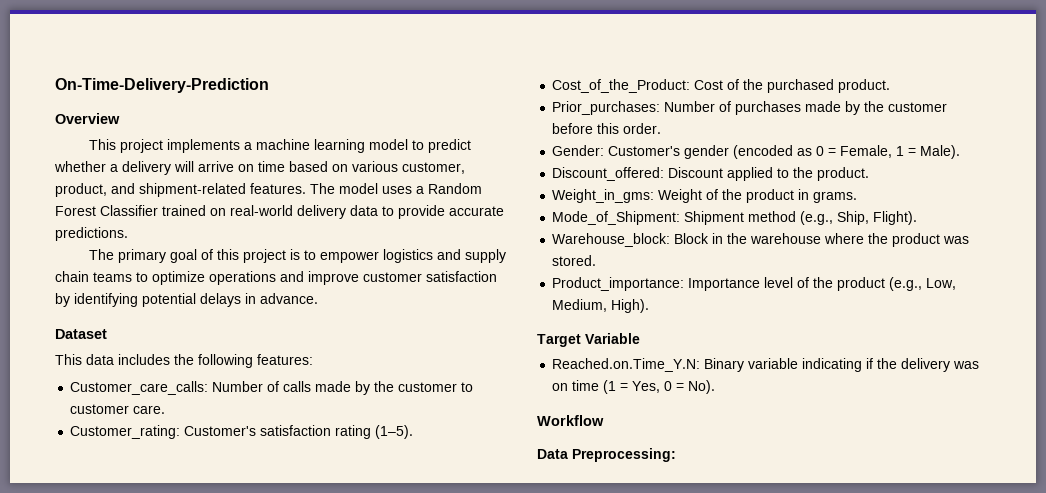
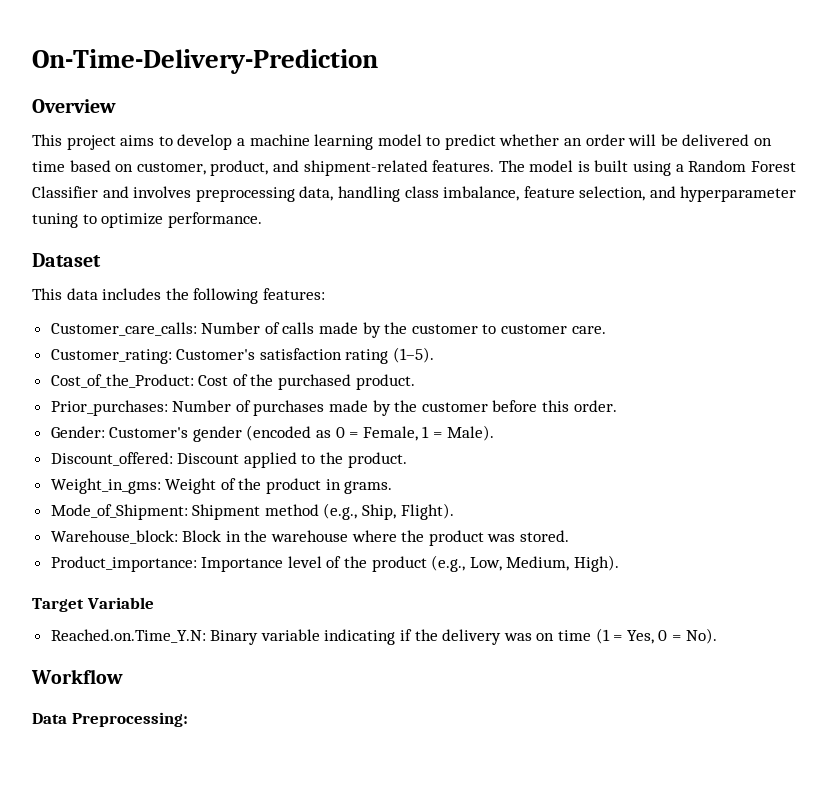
[166,139,240,153] implements -> [120,134,233,150] aims to develop
[110,161,234,175] a delivery will arrive -> [564,134,750,146] an order will be delivered
[352,161,398,172] various -> (134, 168) none
[382,186,412,194] uses -> [577,160,672,176] is built using
[162,205,504,219] [55,227,128,241] [88,249,506,263] [55,271,497,285] [55,293,318,307] trained on real-world delivery data to provide accurate predictions. // The primary goal of this project is to empower logistics and supply chain teams to optimize operations and improve customer satisfaction by identifying potential delays in advance. -> [102,186,797,202] [32,212,262,228] and involves preprocessing data, handling class imbalance, feature selection, and hyperparameter tuning to optimize performance.

